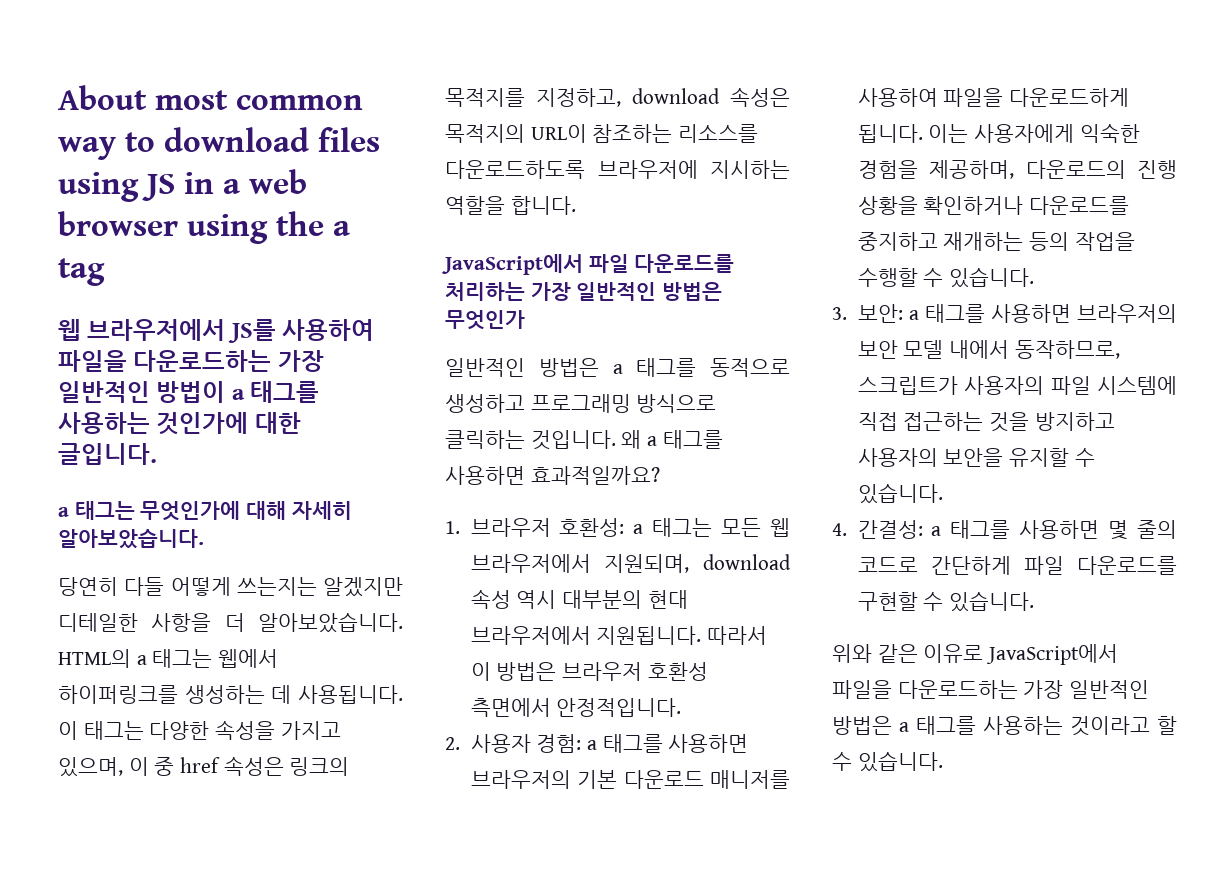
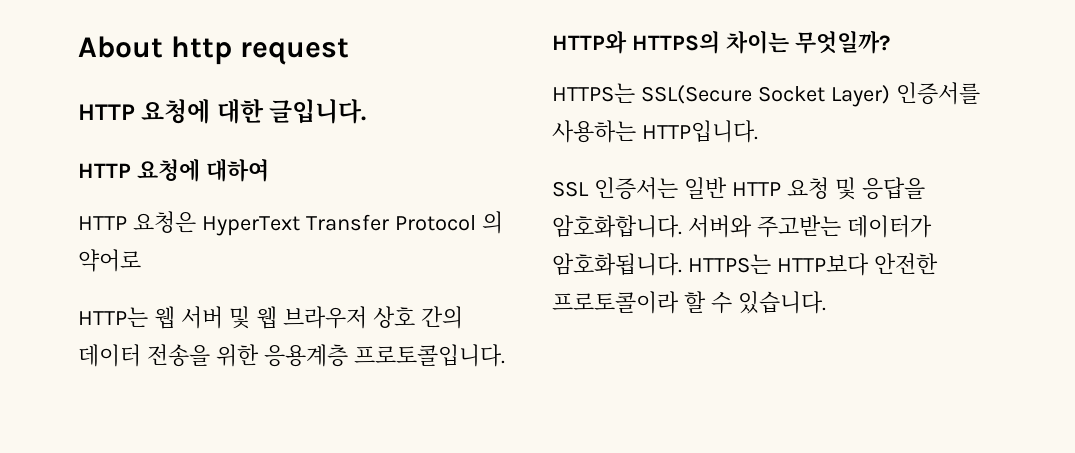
[155,90,363,110] [58,127,380,160] [58,169,307,202] [58,211,350,244] [58,258,105,286] [58,319,375,343] [58,350,324,372] [58,381,320,403] [58,412,301,435] [58,443,157,465] [58,501,352,521] [58,529,204,549] [58,577,403,597] [58,612,403,633] [58,649,279,668] [58,685,403,704] [58,720,341,740] [58,756,350,777] [445,87,790,107] [445,124,759,143] [445,160,790,179] [445,196,576,215] [442,254,735,275] [445,282,723,301] [445,310,525,330] [445,358,790,377] [445,394,717,413] [445,430,723,450] [445,466,660,485] [445,518,790,537] [470,554,791,573] [470,589,688,609] [470,626,767,645] [470,662,708,681] [470,698,682,717] [445,734,749,753] [470,770,790,789] [857,88,1129,107] [857,123,1140,143] [857,160,1177,179] [857,196,1129,215] [857,232,1135,251] [857,267,1034,288] [832,304,1177,323] [857,340,1120,359] [857,376,1177,395] [857,412,1115,432] [857,448,1095,467] [857,483,943,504] [832,520,1177,540] [857,556,1177,575] [857,591,1034,612] [832,644,1119,665] [832,680,1150,699] [832,716,1150,736] most common way to download files using JS in a web browser using the a tag // 웹 브라우저에서 JS를 사용하여 파일을 다운로드하는 가장 일반적인 방법이 a 태그를 사용하는 것인가에 대한 글입니다. // a 태그는 무엇인가에 대해 자세히 알아보았습니다. // 당연히 다들 어떻게 쓰는지는 알겠지만 디테일한 사항을 더 알아보았습니다. HTML의 a 태그는 웹에서 하이퍼링크를 생성하는 데 사용됩니다. 이 태그는 다양한 속성을 가지고 있으며, 이 중 href 속성은 링크의 목적지를 지정하고, download 속성은 목적지의 URL이 참조하는 리소스를 다운로드하도록 브라우저에 지시하는 역할을 합니다. // JavaScript에서 파일 다운로드를 처리하는 가장 일반적인 방법은 무엇인가 // 일반적인 방법은 a 태그를 동적으로 생성하고 프로그래밍 방식으로 클릭하는 것입니다. 왜 a 태그를 사용하면 효과적일까요? // 1. 브라우저 호환성: a 태그는 모든 웹 브라우저에서 지원되며, download 속성 역시 대부분의 현대 브라우저에서 지원됩니다. 따라서 이 방법은 브라우저 호환성 측면에서 안정적입니다. // 2. 사용자 경험: a 태그를 사용하면 브라우저의 기본 다운로드 매니저를 사용하여 파일을 다운로드하게 됩니다. 이는 사용자에게 익숙한 경험을 제공하며, 다운로드의 진행 상황을 확인하거나 다운로드를 중지하고 재개하는 등의 작업을 수행할 수 있습니다. // 3. 보안: a 태그를 사용하면 브라우저의 보안 모델 내에서 동작하므로, 스크립트가 사용자의 파일 시스템에 직접 접근하는 것을 방지하고 사용자의 보안을 유지할 수 있습니다. // 4. 간결성: a 태그를 사용하면 몇 줄의 코드로 간단하게 파일 다운로드를 구현할 수 있습니다. // 위와 같은 이유로 JavaScript에서 파일을 다운로드하는 가장 일반적인 방법은 a 태그를 사용하는 것이라고 -> [171,36,350,65] [78,99,367,124] [78,159,269,182] [78,211,503,236] [78,249,141,272] [78,306,463,329] [78,344,505,367] [552,30,890,54] [552,82,980,107] [552,120,758,143] [552,177,925,200] [552,215,932,238] [552,253,938,276] [552,291,679,314] http request // HTTP 요청에 대한 글입니다. // HTTP 요청에 대하여 // HTTP 요청은 HyperText Transfer Protocol 의 약어로 // HTTP는 웹 서버 및 웹 브라우저 상호 간의 데이터 전송을 위한 응용계층 프로토콜입니다. // HTTP와 HTTPS의 차이는 무엇일까? // HTTPS는 SSL(Secure Socket Layer) 인증서를 사용하는 HTTP입니다. // SSL 인증서는 일반 HTTP 요청 및 응답을 암호화합니다. 서버와 주고받는 데이터가 암호화됩니다. HTTPS는 HTTP보다 안전한 프로토콜이라

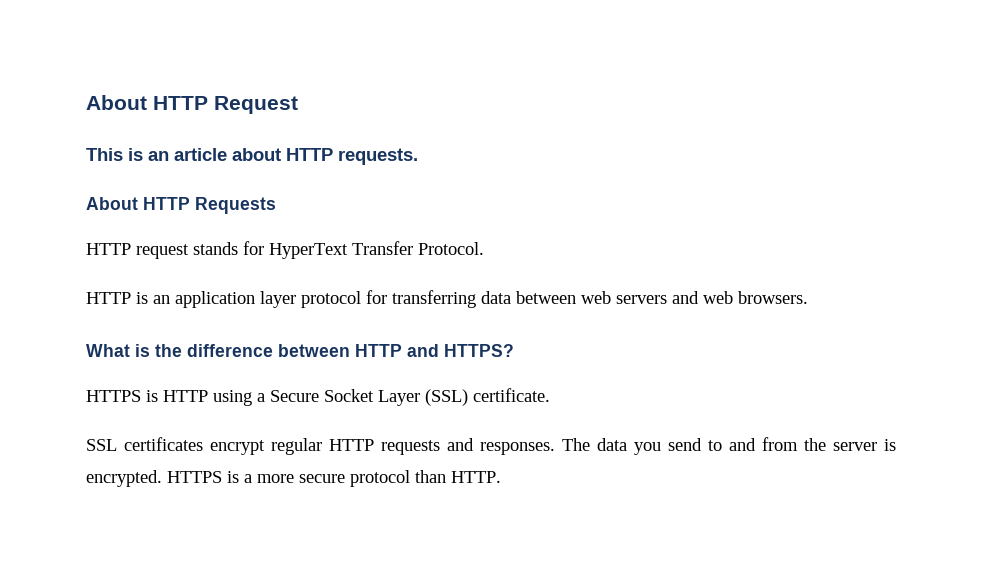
[78,36,350,65] [78,99,367,124] [78,159,269,182] [78,211,503,236] [78,249,141,272] [78,306,463,329] [78,344,505,367] [552,30,890,54] [552,82,980,107] [552,120,758,143] [552,177,925,200] [552,215,932,238] [552,253,938,276] [552,291,826,314] About http request // HTTP 요청에 대한 글입니다. // HTTP 요청에 대하여 // HTTP 요청은 HyperText Transfer Protocol 의 약어로 // HTTP는 웹 서버 및 웹 브라우저 상호 간의 데이터 전송을 위한 응용계층 프로토콜입니다. // HTTP와 HTTPS의 차이는 무엇일까? // HTTPS는 SSL(Secure Socket Layer) 인증서를 사용하는 HTTP입니다. // SSL 인증서는 일반 HTTP 요청 및 응답을 암호화합니다. 서버와 주고받는 데이터가 암호화됩니다. HTTPS는 HTTP보다 안전한 프로토콜이라 할 수 있습니다. -> [86,95,298,114] [86,148,418,165] [86,197,276,214] [86,241,484,259] [86,290,808,308] [86,344,514,357] [86,388,550,406] [86,437,896,455] [86,470,501,487] About HTTP Request // This is an article about HTTP requests. // About HTTP Requests // HTTP request stands for HyperText Transfer Protocol. // HTTP is an application layer protocol for transferring data between web servers and web browsers. // What is the difference between HTTP and HTTPS? // HTTPS is HTTP using a Secure Socket Layer (SSL) certificate. // SSL certificates encrypt regular HTTP requests and responses. The data you send to and from the server is encrypted. HTTPS is a more secure protocol than HTTP.

